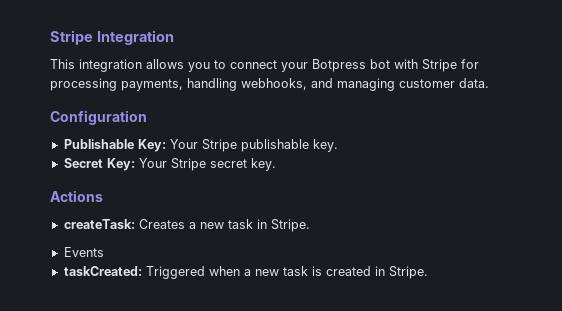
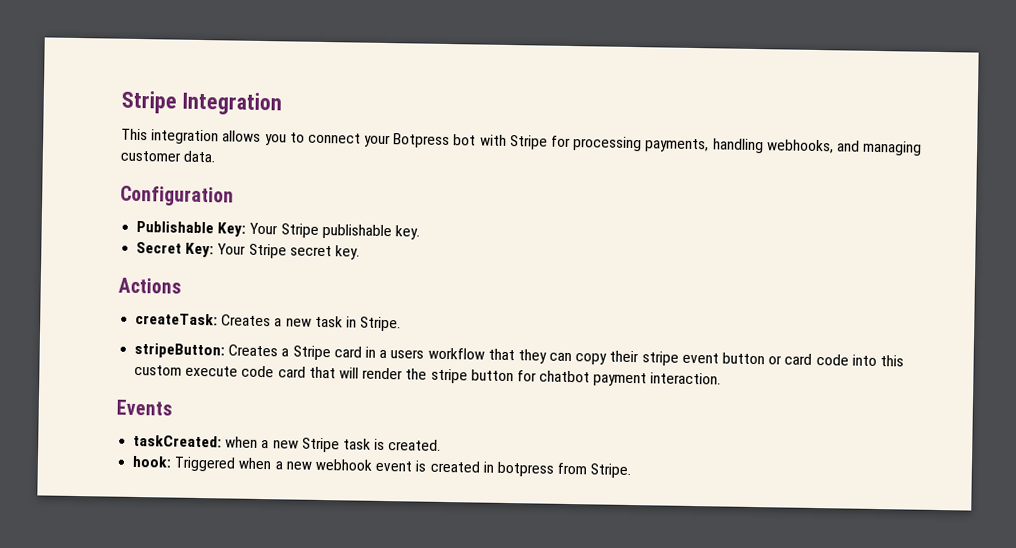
[63,247,104,257] [63,266,142,276] Events // taskCreated: -> [134,342,904,367] [134,364,722,387] [116,399,172,416] [133,434,442,453] [132,455,172,468] stripeButton: Creates a Stripe card in a users workflow that they can copy their stripe event button or card code into this custom execute code card that will render the stripe button for chatbot payment interaction. // Events // taskCreated: when a new Stripe task is created. // hook:
[282,266,308,276] task -> [314,458,413,472] webhook event
(385, 271) none -> [496,461,588,477] botpress from

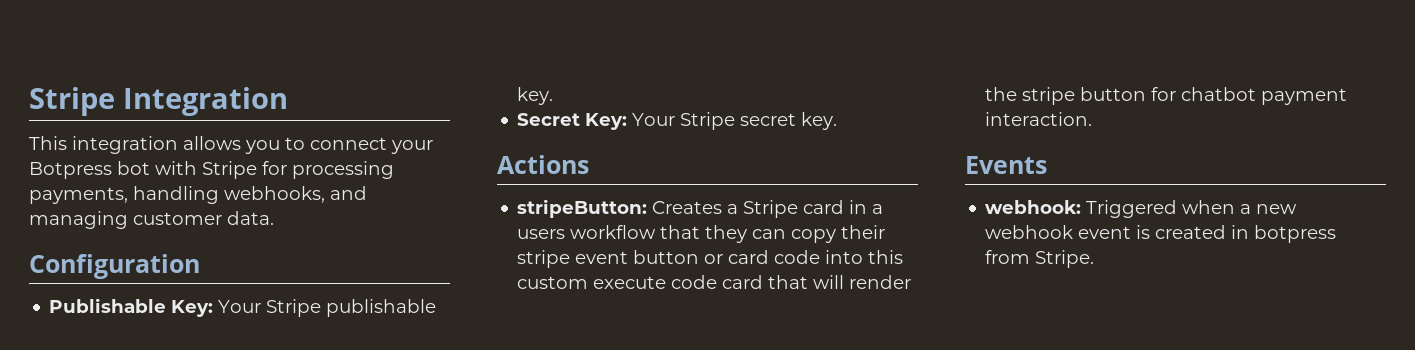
[135,312,402,332] // createTask: Creates a new task in Stripe. -> (589, 164) none
[133,434,442,453] [132,455,172,468] taskCreated: when a new Stripe task is created. // hook: -> [985,200,1082,214] webhook:

